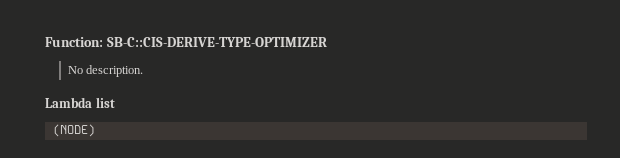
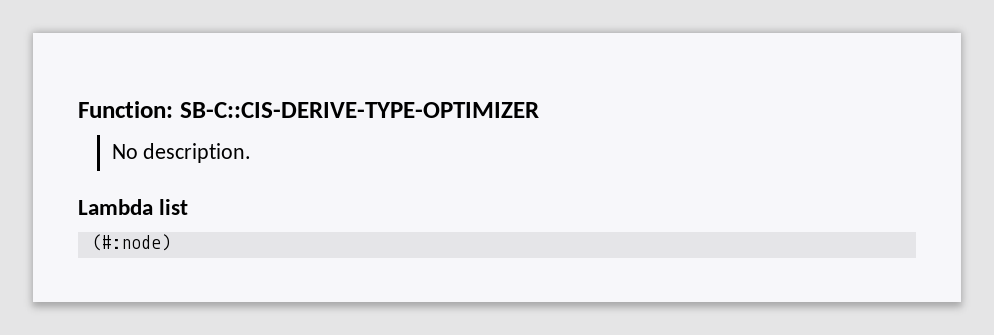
[52,124,95,137] (NODE) -> [90,234,171,251] (#:node)

